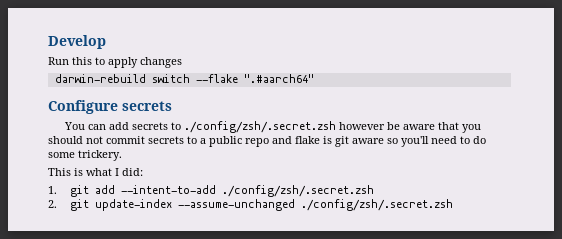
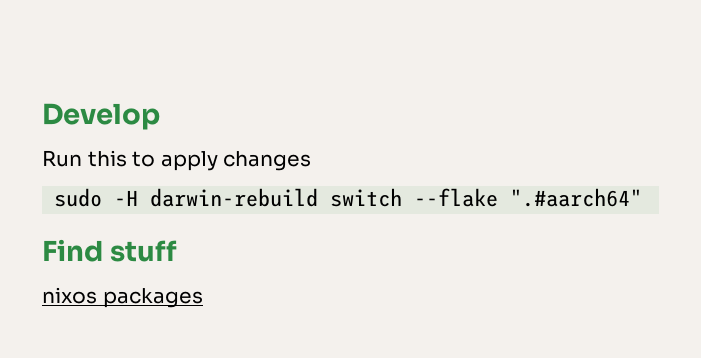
(182, 62) none -> [54,188,139,207] sudo -H
[48,100,172,114] [63,121,481,133] [48,136,486,147] [48,150,122,161] [48,168,143,176] [48,185,374,197] [48,199,453,211] Configure secrets // You can add secrets to ./config/zsh/.secret.zsh however be aware that you should not commit secrets to a public repo and flake is git aware so you'll need to do some trickery. // This is what I did: // 1. git add --intent-to-add ./config/zsh/.secret.zsh // 2. git update-index --assume-unchanged ./config/zsh/.secret.zsh -> [42,239,178,262] [42,287,203,308] Find stuff // nixos packages

